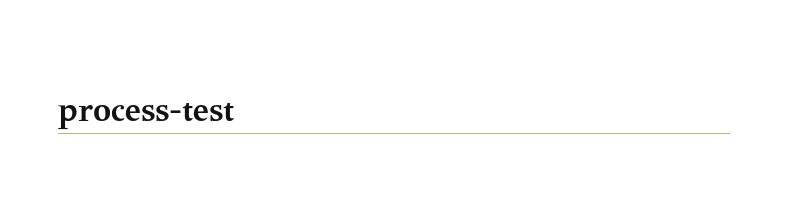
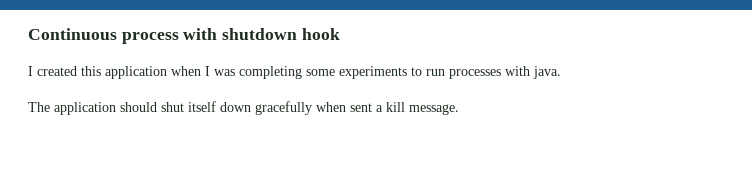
[58,103,234,130] process-test -> [28,28,340,44] [28,66,561,79] [28,101,459,115] Continuous process with shutdown hook // I created this application when I was completing some experiments to run processes with java. // The application should shut itself down gracefully when sent a kill message.

